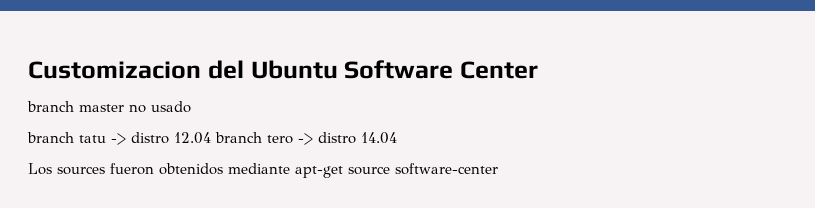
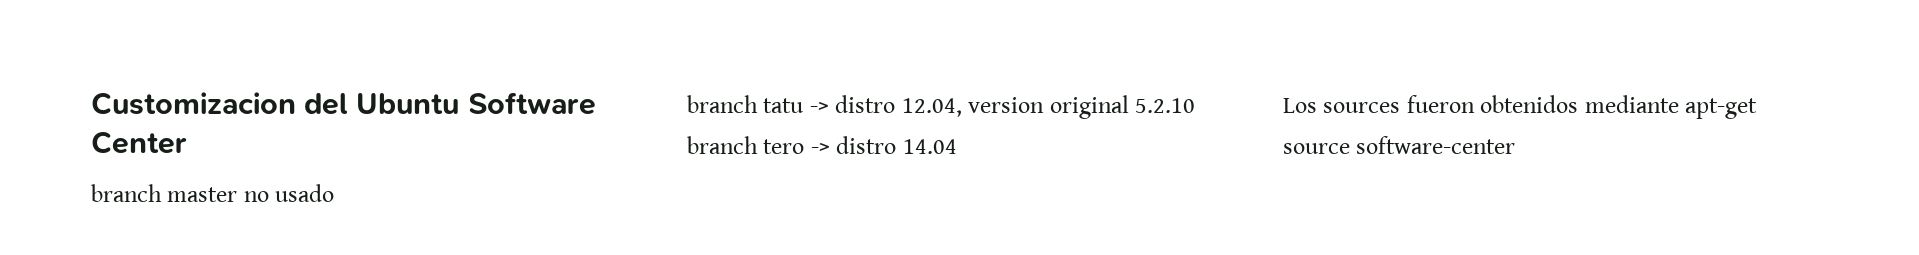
[174,132,211,144] 12.04 -> [901,95,1196,119] 12.04, version original 5.2.10

